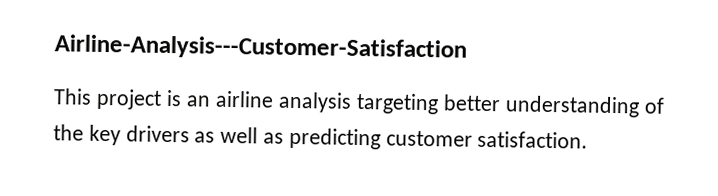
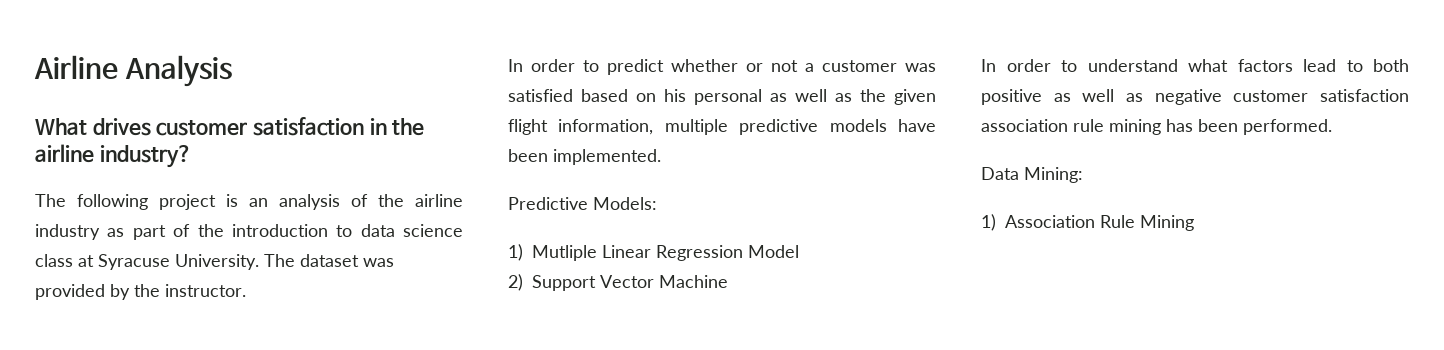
[54,34,467,62] [53,88,665,118] [53,124,589,150] Airline-Analysis---Customer-Satisfaction // This project is an airline analysis targeting better understanding of the key drivers as well as predicting customer satisfaction. -> [34,55,232,87] [35,117,425,136] [35,144,192,168] [35,194,463,210] [35,224,463,240] [35,254,394,270] [35,284,246,300] [508,59,936,75] [508,89,936,105] [508,119,936,135] [508,149,661,165] [508,197,657,210] [508,244,799,261] [508,274,728,291] [981,59,1409,72] [981,89,1409,105] [981,119,1332,135] [981,167,1083,183] [981,214,1194,231] Airline Analysis // What drives customer satisfaction in the airline industry? // The following project is an analysis of the airline industry as part of the introduction to data science class at Syracuse University. The dataset was provided by the instructor. // In order to predict whether or not a customer was satisfied based on his personal as well as the given flight information, multiple predictive models have been implemented. // Predictive Models: // 1) Mutliple Linear Regression Model // 2) Support Vector Machine // In order to understand what factors lead to both positive as well as negative customer satisfaction association rule mining has been performed. // Data Mining: // 1) Association Rule Mining

